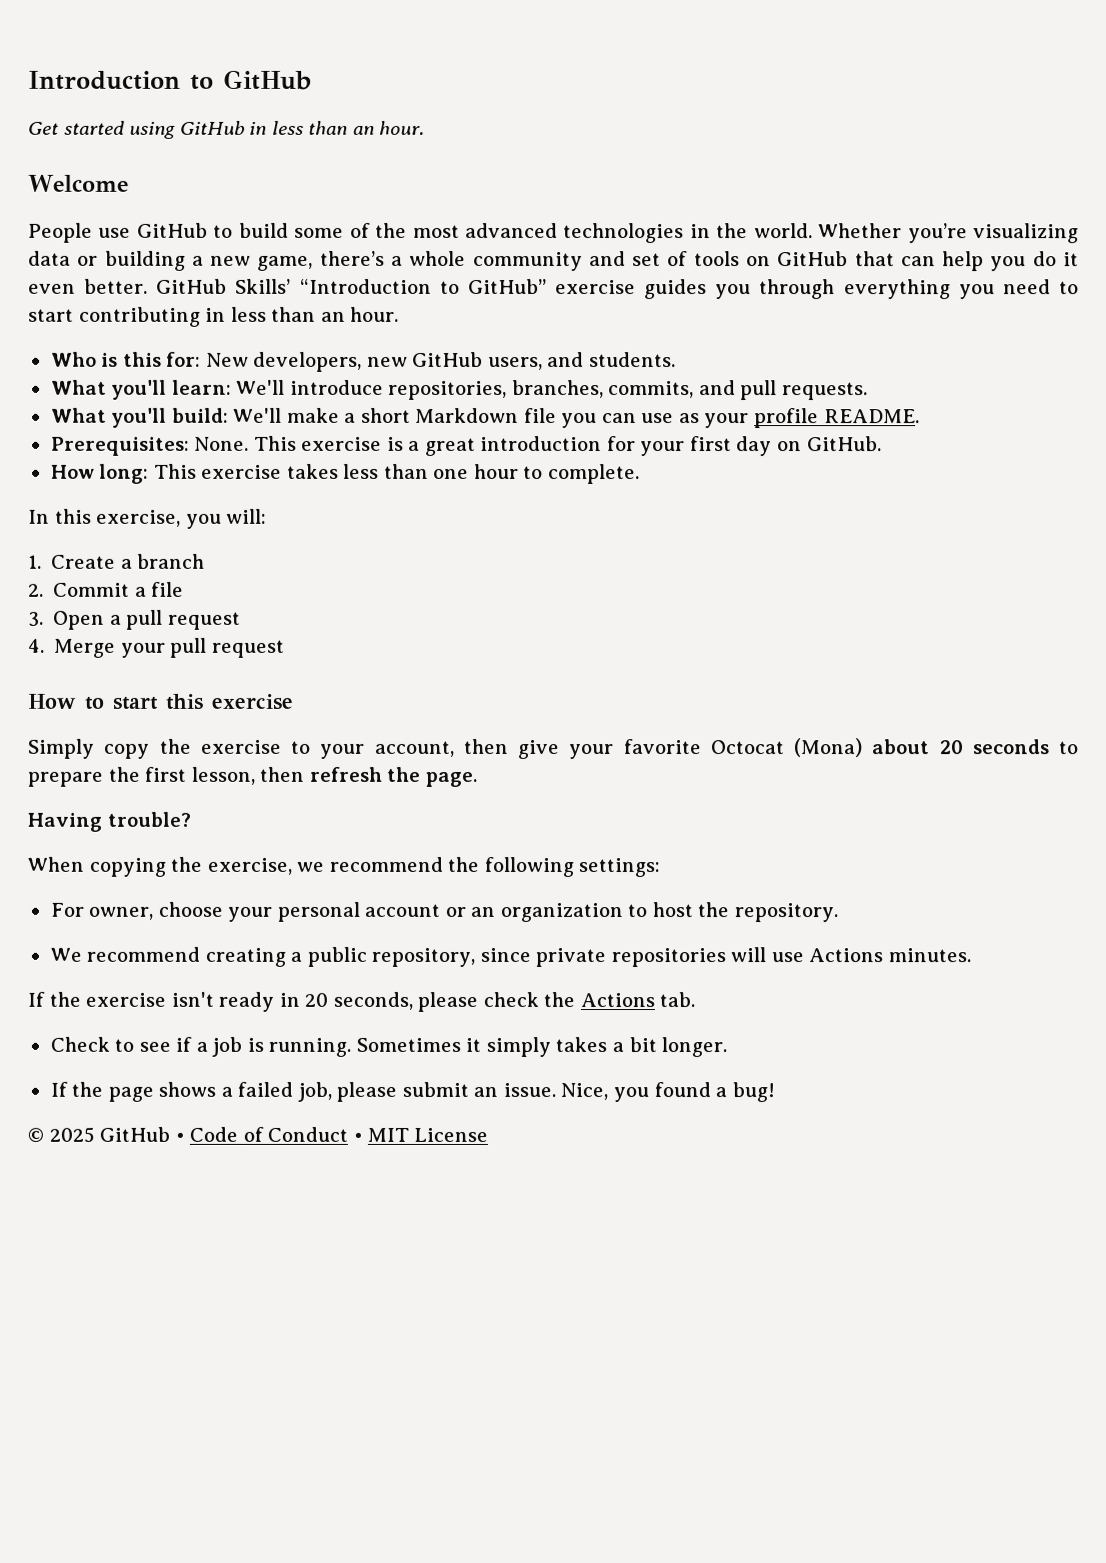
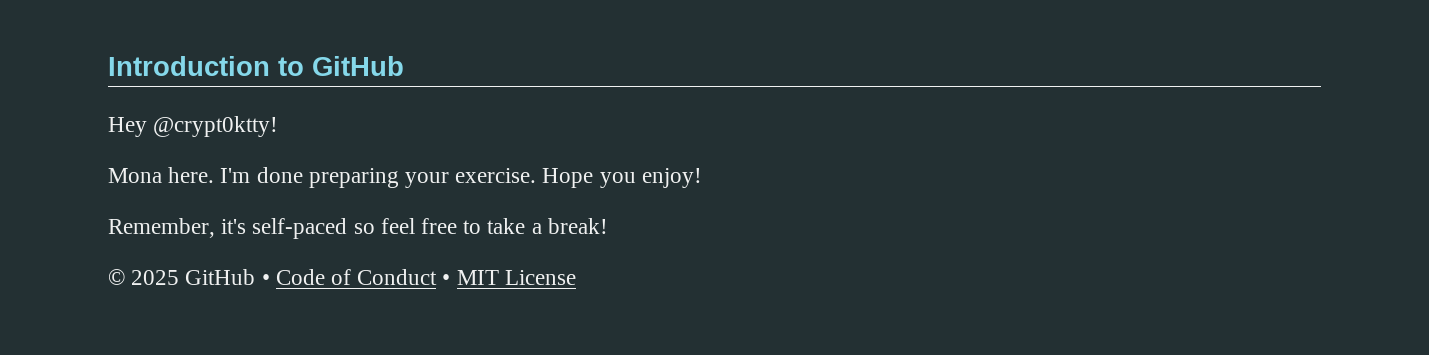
[28,120,426,139] [28,174,129,192] [28,222,1079,244] [28,250,1080,272] [28,278,1079,300] [28,306,400,327] [50,351,676,372] [50,379,868,401] [50,407,920,429] [50,435,882,457] [50,463,640,485] [28,508,268,529] [28,553,206,569] [28,581,185,597] [28,609,241,630] [28,637,285,658] [28,693,294,710] [28,738,1079,760] [27,766,478,787] [27,811,191,832] [27,856,661,878] [49,901,838,923] [49,946,971,968] [27,991,696,1012] [49,1036,728,1058] [49,1081,775,1103] Get started using GitHub in less than an hour. // Welcome // People use GitHub to build some of the most advanced technologies in the world. Whether you’re visualizing data or building a new game, there’s a whole community and set of tools on GitHub that can help you do it even better. GitHub Skills’ “Introduction to GitHub” exercise guides you through everything you need to start contributing in less than an hour. // Who is this for: New developers, new GitHub users, and students. // What you'll learn: We'll introduce repositories, branches, commits, and pull requests. // What you'll build: We'll make a short Markdown file you can use as your profile README. // Prerequisites: None. This exercise is a great introduction for your first day on GitHub. // How long: This exercise takes less than one hour to complete. // In this exercise, you will: // 1. Create a branch // 2. Commit a file // 3. Open a pull request // 4. Merge your pull request // How to start this exercise // Simply copy the exercise to your account, then give your favorite Octocat (Mona) about 20 seconds to prepare the first lesson, then refresh the page. // Having trouble? // When copying the exercise, we recommend the following settings: // For owner, choose your personal account or an organization to host the repository. // We recommend creating a public repository, since private repositories will use Actions minutes. // If the exercise isn't ready in 20 seconds, please check the Actions tab. // Check to see if a job is running. Sometimes it simply takes a bit longer. // If the page shows a failed job, please submit an issue. Nice, you found a bug! -> [108,116,279,137] [108,167,702,188] [108,218,608,239] Hey @crypt0ktty! // Mona here. I'm done preparing your exercise. Hope you enjoy! // Remember, it's self-paced so feel free to take a break!

